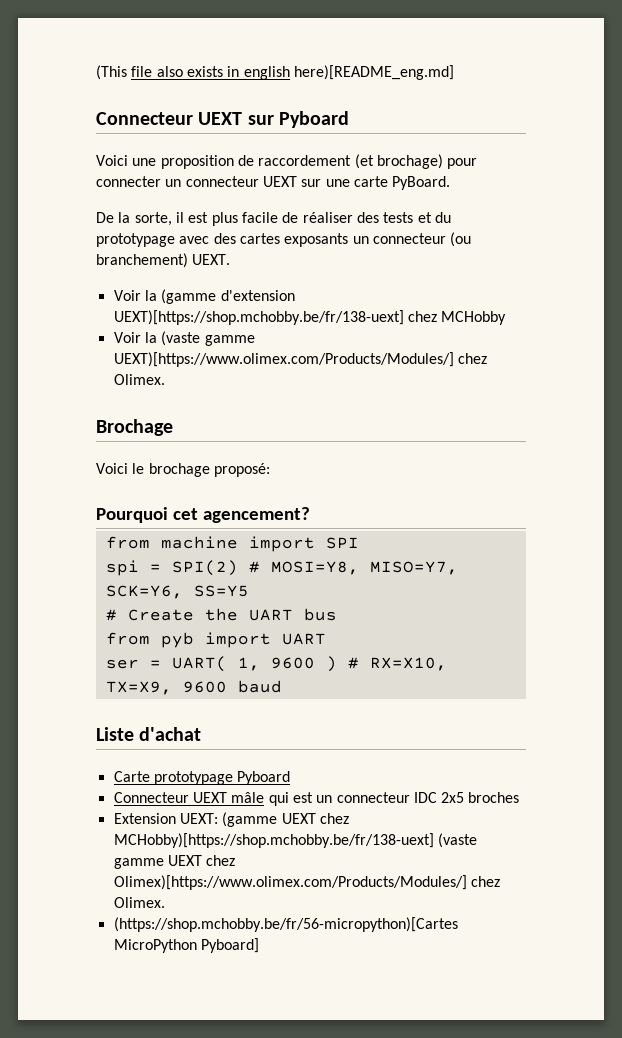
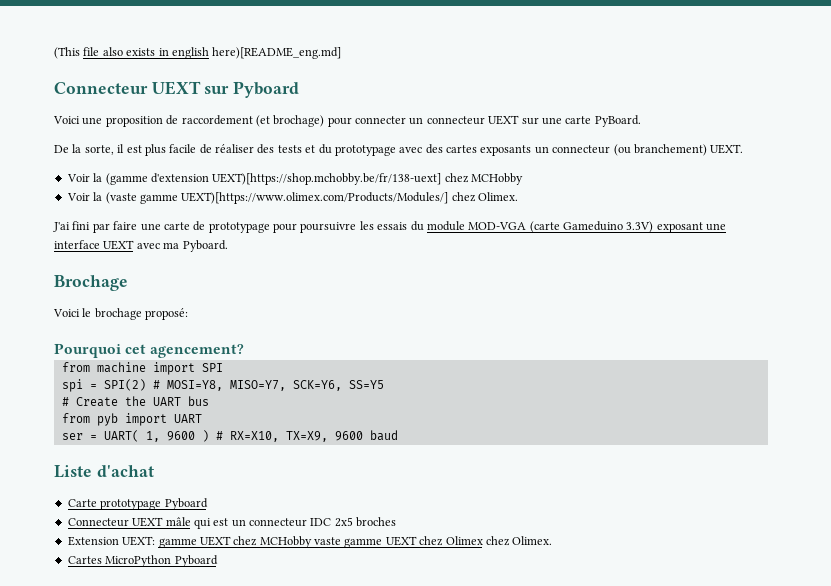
(165, 379) none -> [53,221,727,233] [54,240,228,252] // J'ai fini par faire une carte de prototypage pour poursuivre les essais du module MOD-VGA (carte Gameduino 3.3V) exposant une interface UEXT avec ma Pyboard.
[222,812,349,827] [113,833,477,848] [113,855,236,869] [113,875,500,890] [113,897,165,908] [113,917,458,932] [113,938,259,953] (gamme UEXT chez MCHobby)[https://shop.mchobby.be/fr/138-uext] (vaste gamme UEXT chez Olimex)[https://www.olimex.com/Products/Modules/] chez Olimex. // (https://shop.mchobby.be/fr/56-micropython)[Cartes MicroPython Pyboard] -> [158,536,553,548] [67,555,218,567] gamme UEXT chez MCHobby vaste gamme UEXT chez Olimex chez Olimex. // Cartes MicroPython Pyboard

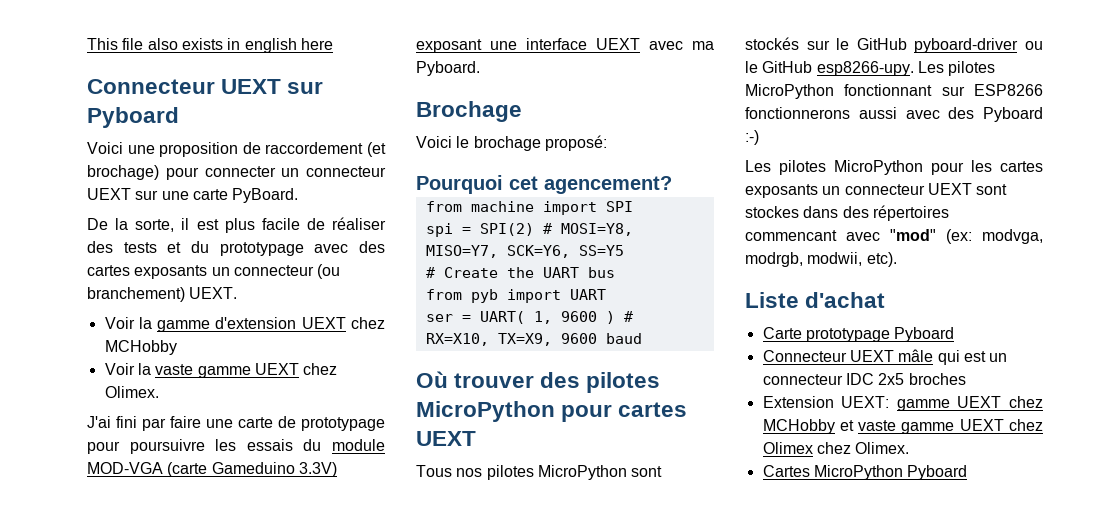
[54,47,80,59] (This -> [87,38,118,50] This
[212,47,342,59] here)[README_eng.md] -> [300,38,333,50] here
[105,173,442,185] (gamme d'extension UEXT)[https://shop.mchobby.be/fr/138-uext] -> [157,317,346,332] gamme d'extension UEXT
[105,192,449,204] (vaste gamme UEXT)[https://www.olimex.com/Products/Modules/] -> [155,363,299,378] vaste gamme UEXT
(398, 435) none -> [416,371,661,393] [416,401,688,422] [416,431,476,446] [416,465,663,480] [745,37,1043,53] [745,61,996,76] [745,84,1043,99] [745,107,1043,122] [745,130,759,145] [745,160,1043,175] [745,183,1008,198] [745,205,949,221] [745,229,1043,244] [745,252,897,267] // Où trouver des pilotes MicroPython pour cartes UEXT // Tous nos pilotes MicroPython sont stockés sur le GitHub pyboard-driver ou le GitHub esp8266-upy. Les pilotes MicroPython fonctionnant sur ESP8266 fonctionnerons aussi avec des Pyboard :-) // Les pilotes MicroPython pour les cartes exposants un connecteur UEXT sont stockes dans des répertoires commencant avec "mod" (ex: modvga, modrgb, modwii, etc).
(312, 542) none -> [839,420,854,431] et

